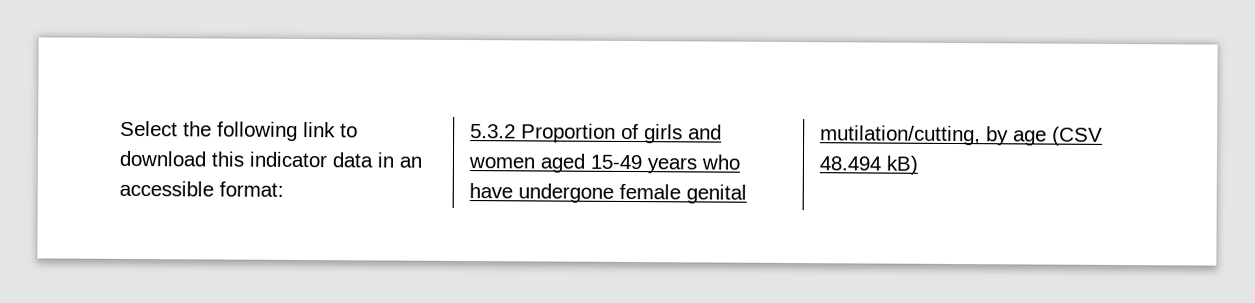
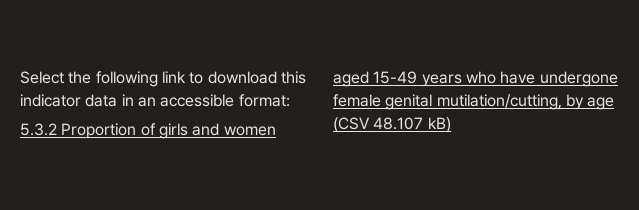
[819,156,881,171] 48.494 -> [373,117,424,130] 48.107

